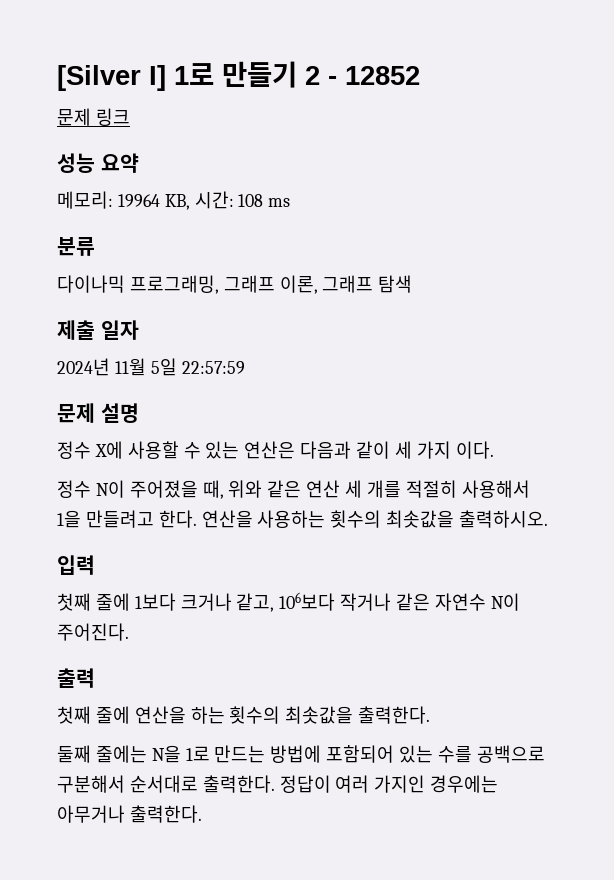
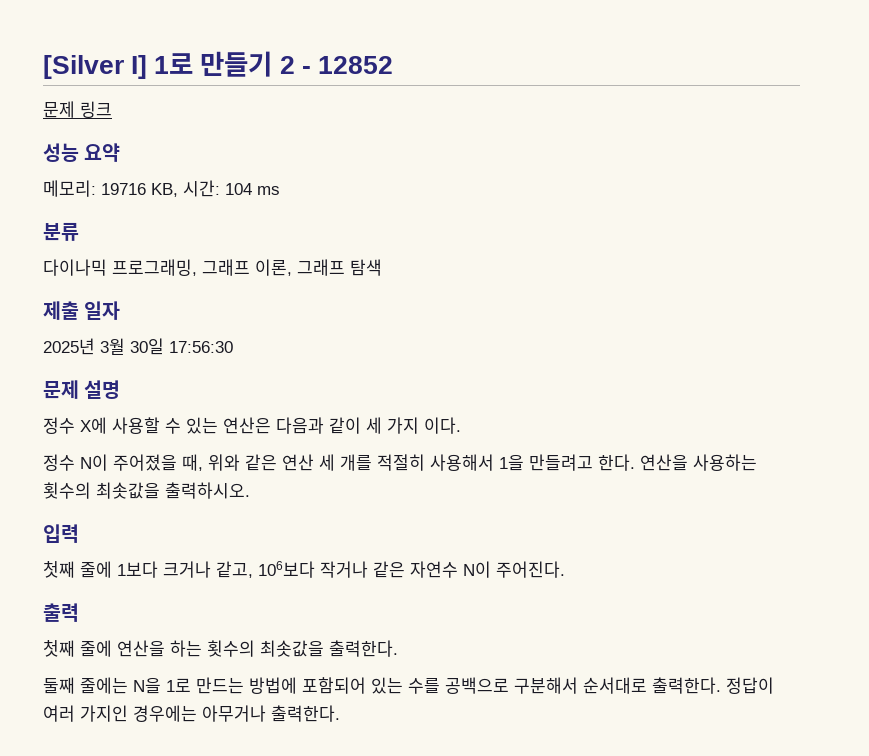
[117,194,160,207] 19964 -> [101,183,146,195] 19716
[238,194,264,207] 108 -> [225,183,252,195] 104
[57,358,245,376] 2024년 11월 5일 22:57:59 -> [43,338,233,355] 2025년 3월 30일 17:56:30

